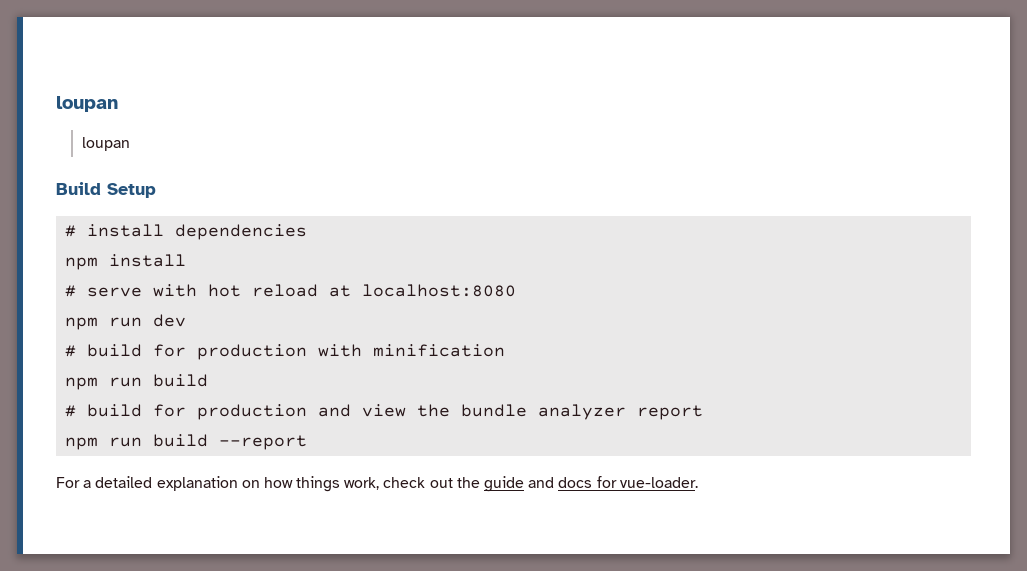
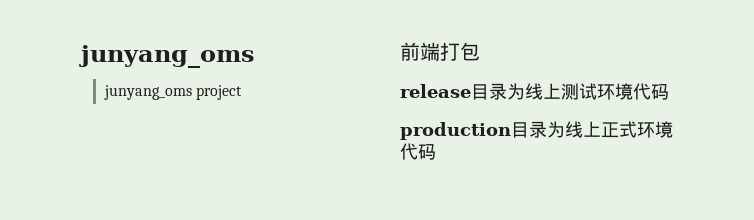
[56,96,118,112] [81,137,130,151] [56,182,156,198] [65,224,308,240] [65,254,187,270] [65,284,517,297] [65,314,187,330] [65,344,506,360] [65,374,209,390] [65,404,704,420] [65,434,308,450] [56,476,698,492] loupan // loupan // Build Setup // # install dependencies // npm install // # serve with hot reload at localhost:8080 // npm run dev // # build for production with minification // npm run build // # build for production and view the bundle analyzer report // npm run build --report // For a detailed explanation on how things work, check out the guide and docs for vue-loader. -> [79,45,255,68] [103,85,242,100] [400,42,480,61] [400,83,669,100] [400,121,673,140] [400,143,436,160] junyang_oms // junyang_oms project // 前端打包 // release目录为线上测试环境代码 // production目录为线上正式环境代码

